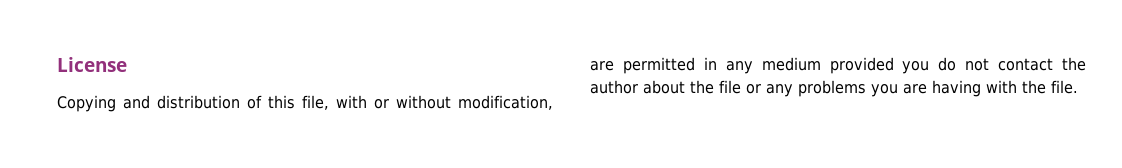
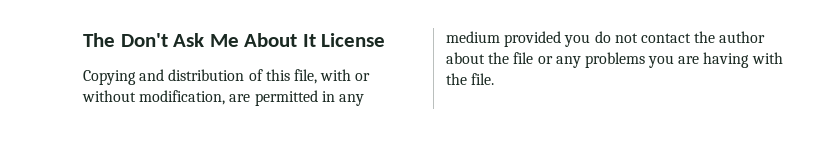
(57, 64) none -> [83,33,316,47] The Don't Ask Me About It

